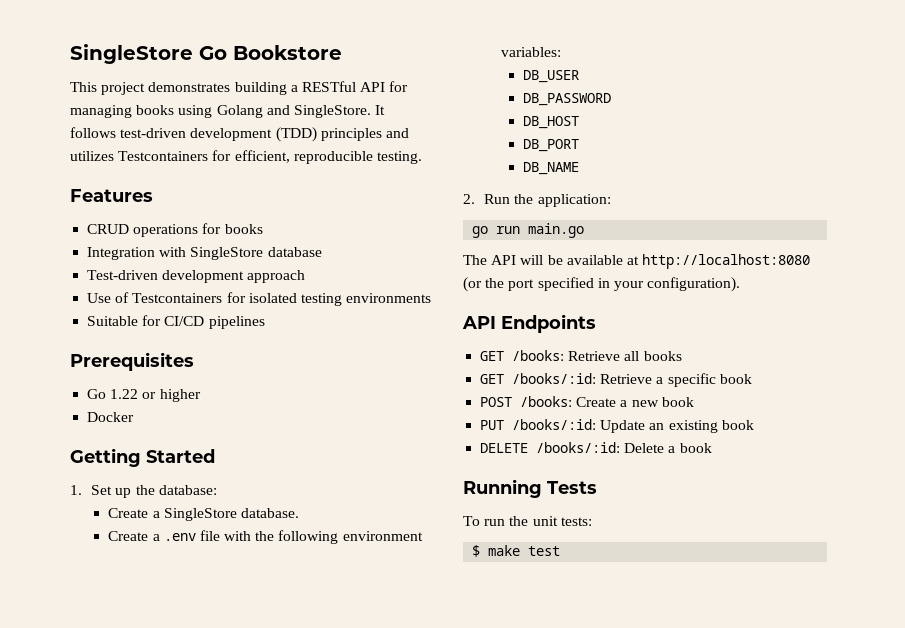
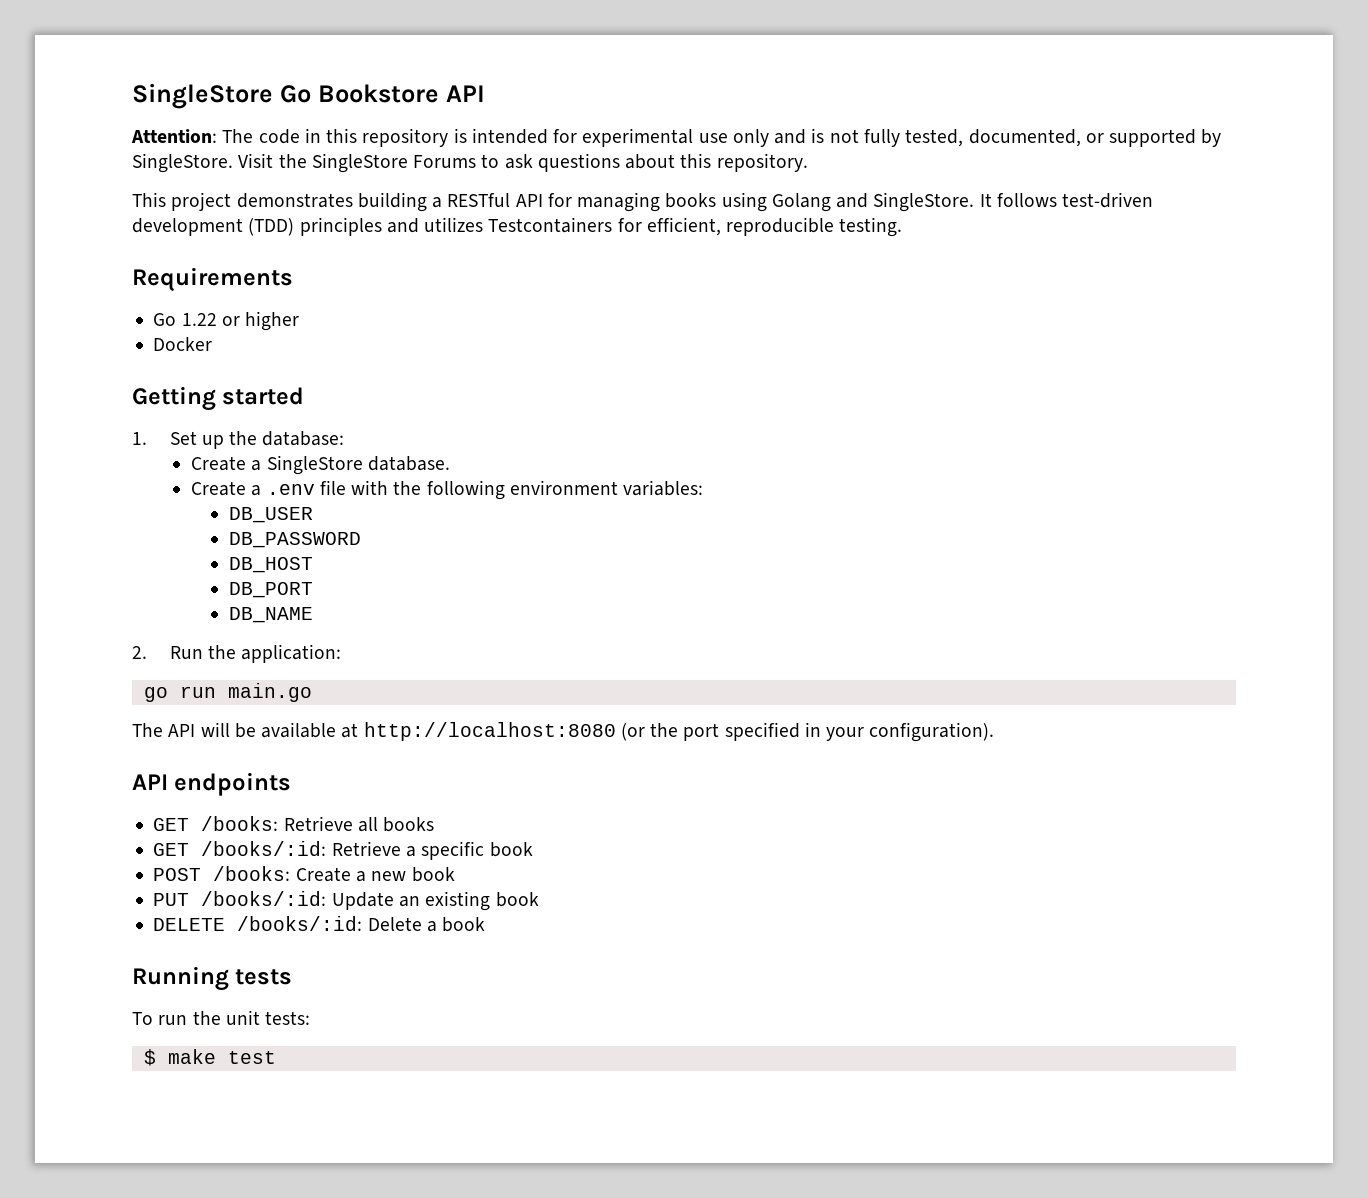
(342, 52) none -> [445,85,485,102] [131,128,1222,147] [132,153,808,173] API // Attention: The code in this repository is intended for experimental use only and is not fully tested, documented, or supported by SingleStore. Visit the SingleStore Forums to ask questions about this repository.
[70,189,153,202] [87,223,263,237] [87,247,322,260] [87,270,306,283] [87,292,432,306] [87,315,265,329] [70,352,194,371] Features // CRUD operations for books // Integration with SingleStore database // Test-driven development approach // Use of Testcontainers for isolated testing environments // Suitable for CI/CD pipelines // Prerequisites -> [132,267,293,292] Requirements
[146,449,215,463] Started -> [222,387,305,405] started
[501,314,596,333] Endpoints -> [174,772,292,796] endpoints
[547,481,597,494] Tests -> [235,969,293,985] tests

